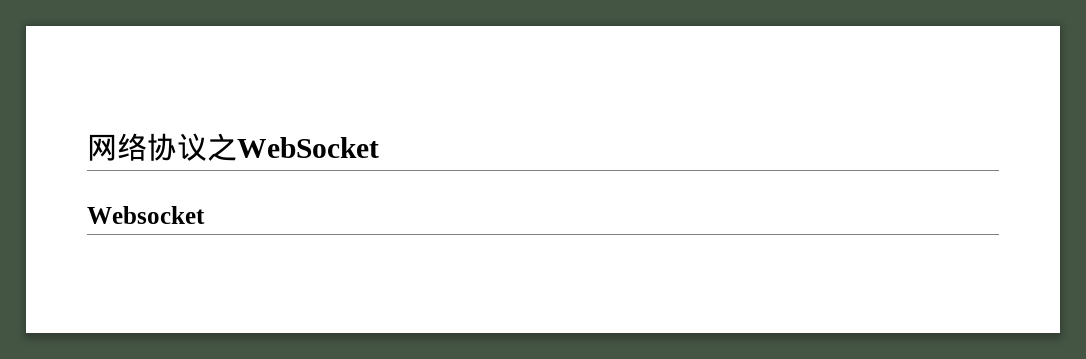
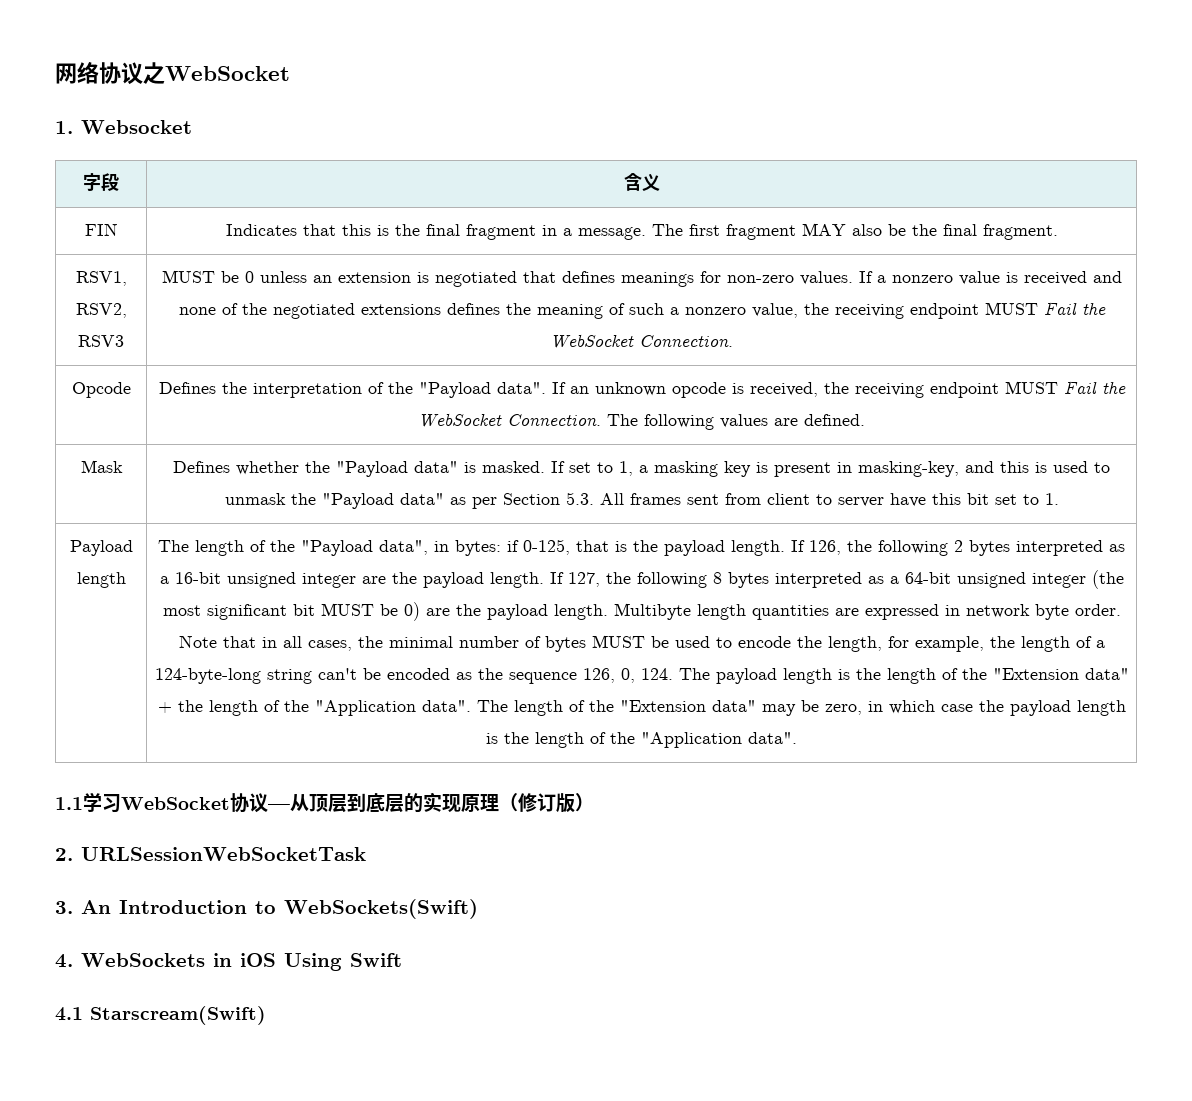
(379, 147) none -> [55,121,73,134] 1.
(205, 215) none -> [83,173,119,191] [623,173,660,191] [84,223,118,236] [225,223,1058,240] [75,271,127,286] [75,303,127,318] [78,335,124,347] [161,270,1122,287] [178,302,1106,319] [550,334,733,348] [71,382,131,398] [158,381,1126,398] [418,413,865,430] [80,460,123,473] [173,461,1110,477] [224,492,1059,509] [69,540,133,556] [76,572,126,588] [158,539,1125,556] [159,570,1124,589] [162,602,1121,621] [178,635,1105,652] [154,668,1129,684] [157,700,1126,716] [486,732,797,748] [55,792,594,813] [55,847,366,861] [55,899,478,919] [55,953,402,971] [55,1006,266,1025] // 字段 | 含义 // FIN | Indicates that this is the final fragment in a message. The first fragment MAY also be the final fragment. // RSV1, RSV2, RSV3 | MUST be 0 unless an extension is negotiated that defines meanings for non-zero values. If a nonzero value is received and none of the negotiated extensions defines the meaning of such a nonzero value, the receiving endpoint MUST Fail the WebSocket Connection. // Opcode | Defines the interpretation of the "Payload data". If an unknown opcode is received, the receiving endpoint MUST Fail the WebSocket Connection. The following values are defined. // Mask | Defines whether the "Payload data" is masked. If set to 1, a masking key is present in masking-key, and this is used to unmask the "Payload data" as per Section 5.3. All frames sent from client to server have this bit set to 1. // Payload length | The length of the "Payload data", in bytes: if 0-125, that is the payload length. If 126, the following 2 bytes interpreted as a 16-bit unsigned integer are the payload length. If 127, the following 8 bytes interpreted as a 64-bit unsigned integer (the most significant bit MUST be 0) are the payload length. Multibyte length quantities are expressed in network byte order. Note that in all cases, the minimal number of bytes MUST be used to encode the length, for example, the length of a 124-byte-long string can't be encoded as the sequence 126, 0, 124. The payload length is the length of the "Extension data" + the length of the "Application data". The length of the "Extension data" may be zero, in which case the payload length is the length of the "Application data". // 1.1学习WebSocket协议—从顶层到底层的实现原理（修订版） // 2. URLSessionWebSocketTask // 3. An Introduction to WebSockets(Swift) // 4. WebSockets in iOS Using Swift // 4.1 Starscream(Swift)

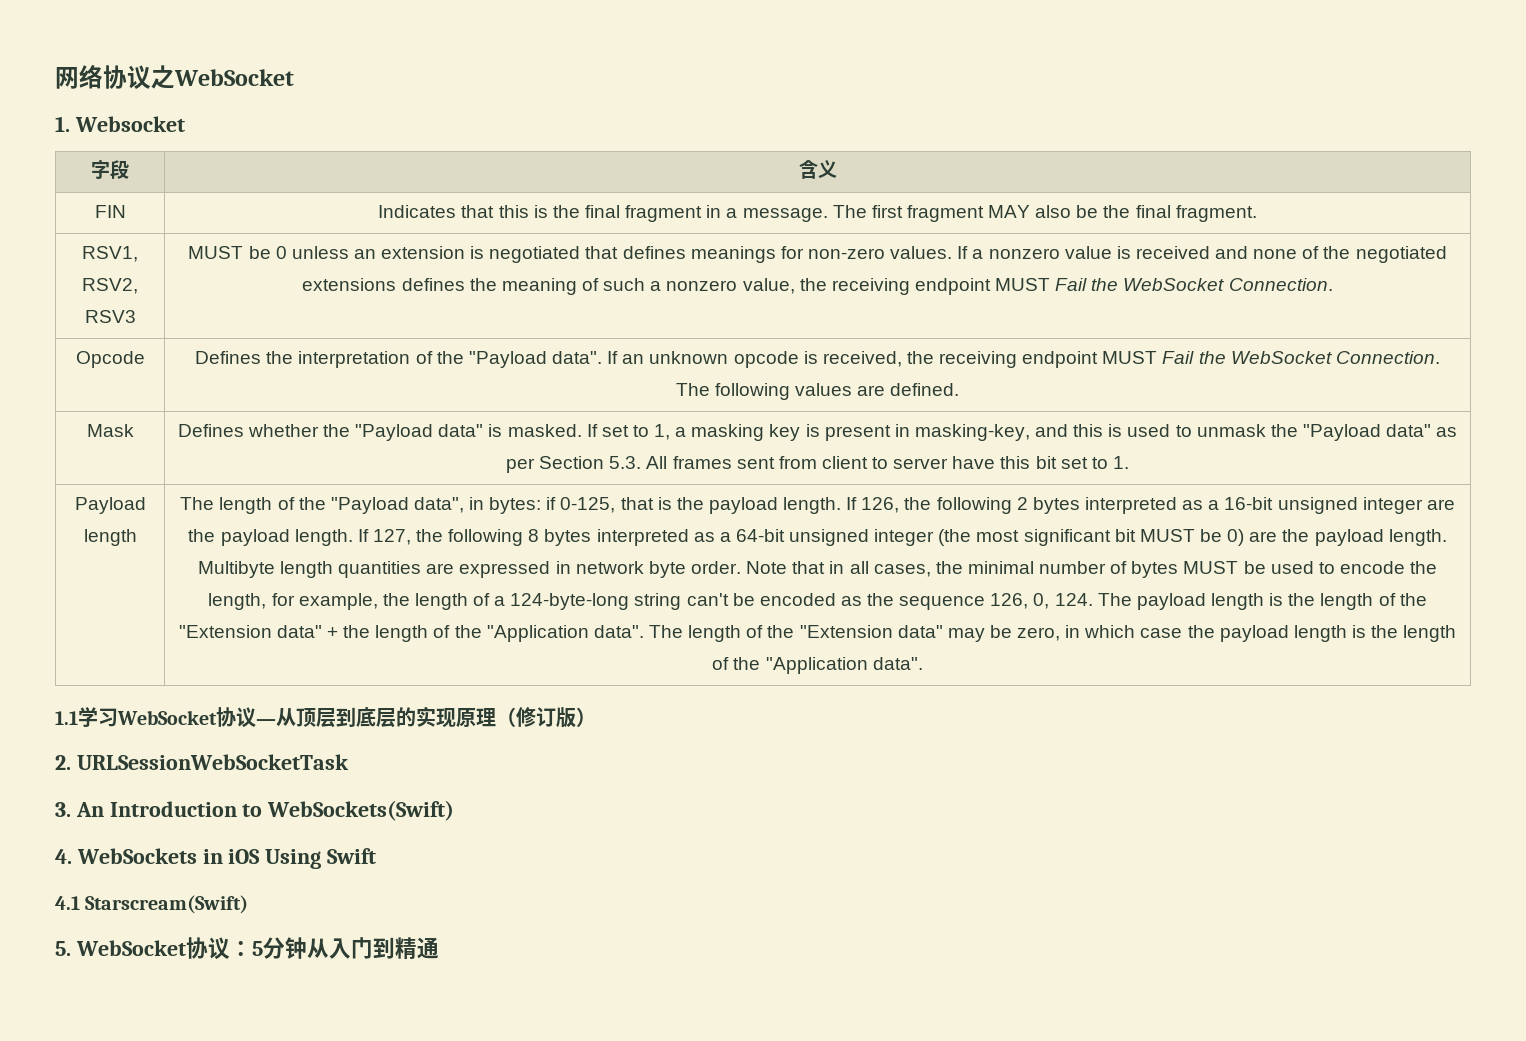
(266, 1015) none -> [55,937,439,960] // 5. WebSocket协议：5分钟从入门到精通

